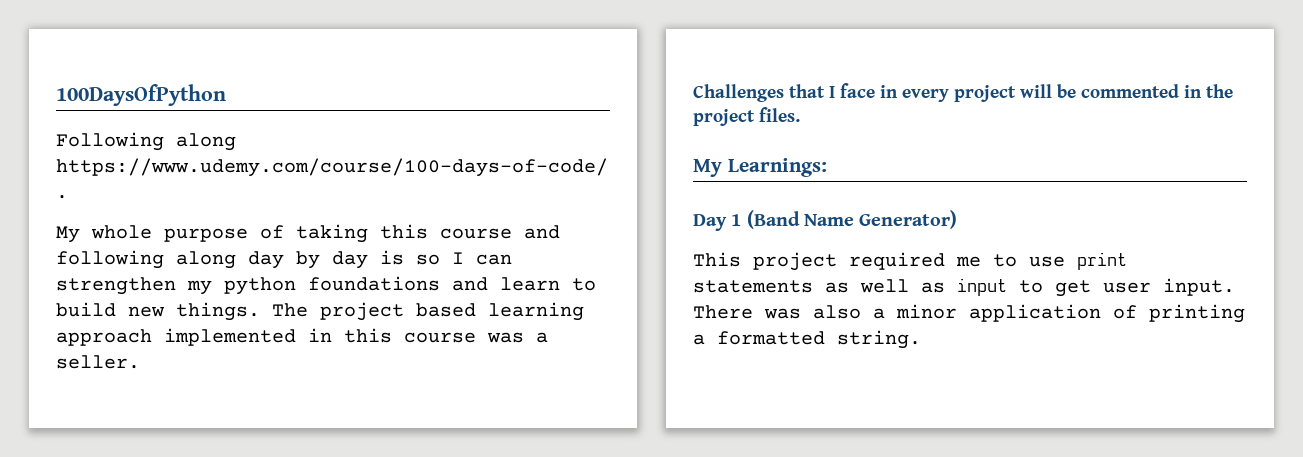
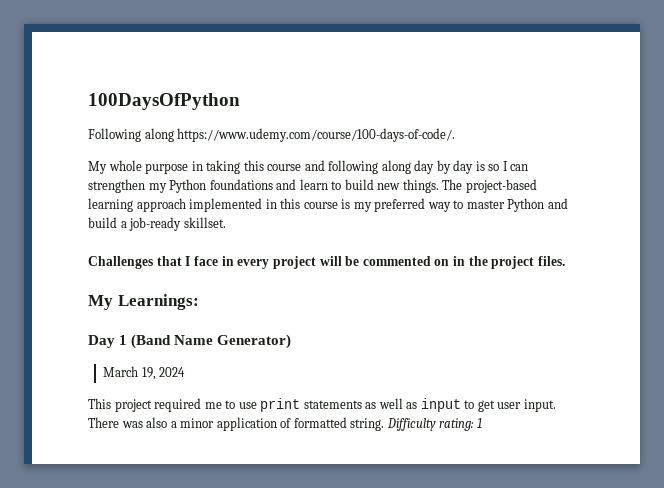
[260,225,284,239] of -> [191,161,203,171] in
[224,277,296,295] python -> [169,179,207,193] Python
[320,302,476,321] project based -> [465,179,537,193] project-based
[487,332,548,343] [56,355,140,369] was a seller. -> [341,198,568,212] [88,217,226,231] is my preferred way to master Python and build a job-ready skillset.
(1179, 91) none -> [434,259,450,266] on
(958, 219) none -> [103,366,186,380] // March 19, 2024
[1149,304,1245,323] [693,330,921,349] printing a formatted string. -> [293,417,482,431] formatted string. Difficulty rating: 1

